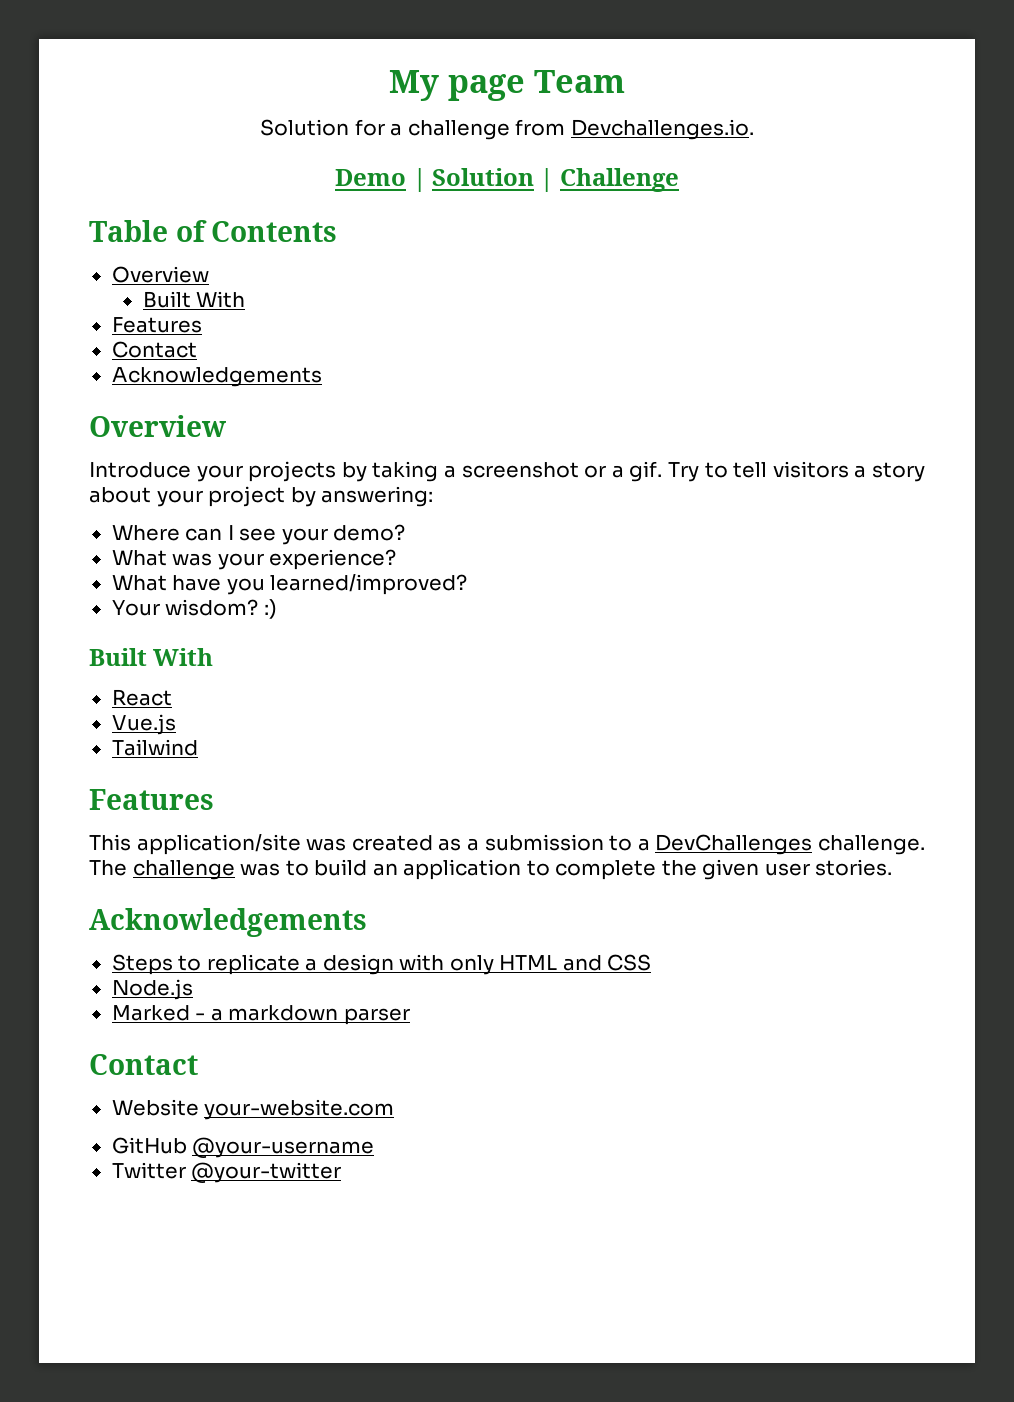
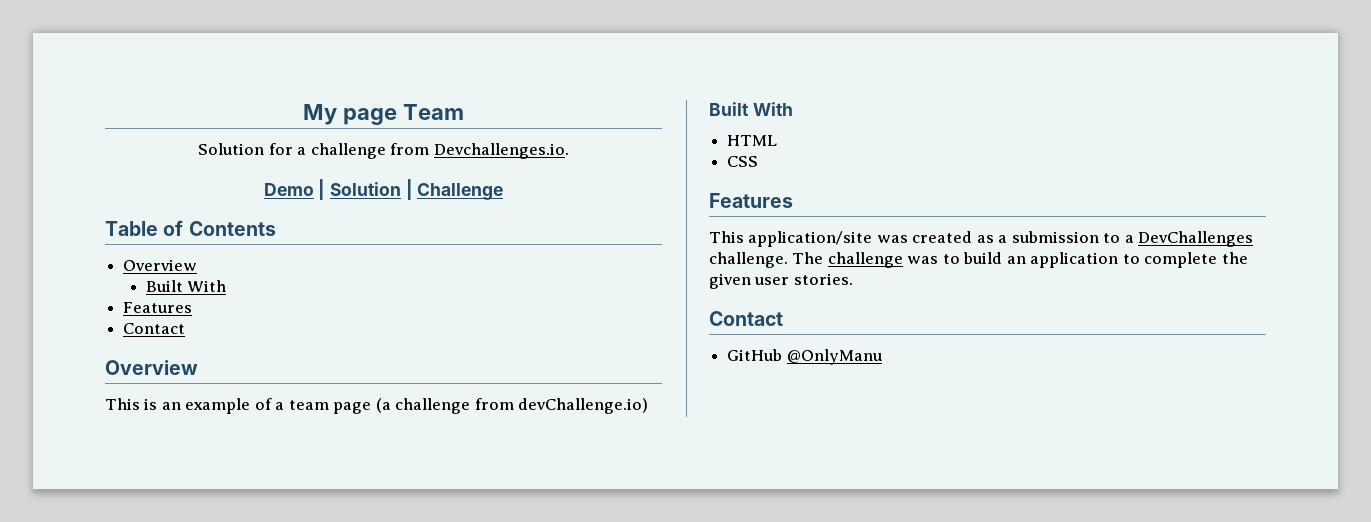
[111,367,322,387] [89,415,226,437] [89,461,926,482] [89,486,434,507] [111,524,406,545] [111,549,397,570] [111,574,468,595] [111,599,277,619] [89,648,214,666] [111,689,172,706] [111,714,176,735] [111,739,198,756] // Acknowledgements // Overview // Introduce your projects by taking a screenshot or a gif. Try to tell visitors a story about your project by answering: // Where can I see your demo? // What was your experience? // What have you learned/improved? // Your wisdom? :) // Built With // React // Vue.js // Tailwind -> [105,360,198,375] [105,398,649,414] [709,102,793,116] [727,135,778,146] [727,156,759,167] // Overview // This is an example of a team page (a challenge from devChallenge.io) // Built With // HTML // CSS
[89,908,367,937] [111,954,652,975] [111,979,193,1000] [111,1005,410,1025] [89,1054,198,1075] [111,1099,395,1120] // Acknowledgements // Steps to replicate a design with only HTML and CSS // Node.js // Marked - a markdown parser // Contact // Website your-website.com -> [709,311,783,326] // Contact
[192,1137,375,1158] [111,1162,342,1183] @your-username // Twitter @your-twitter -> [786,349,882,365] @OnlyManu

